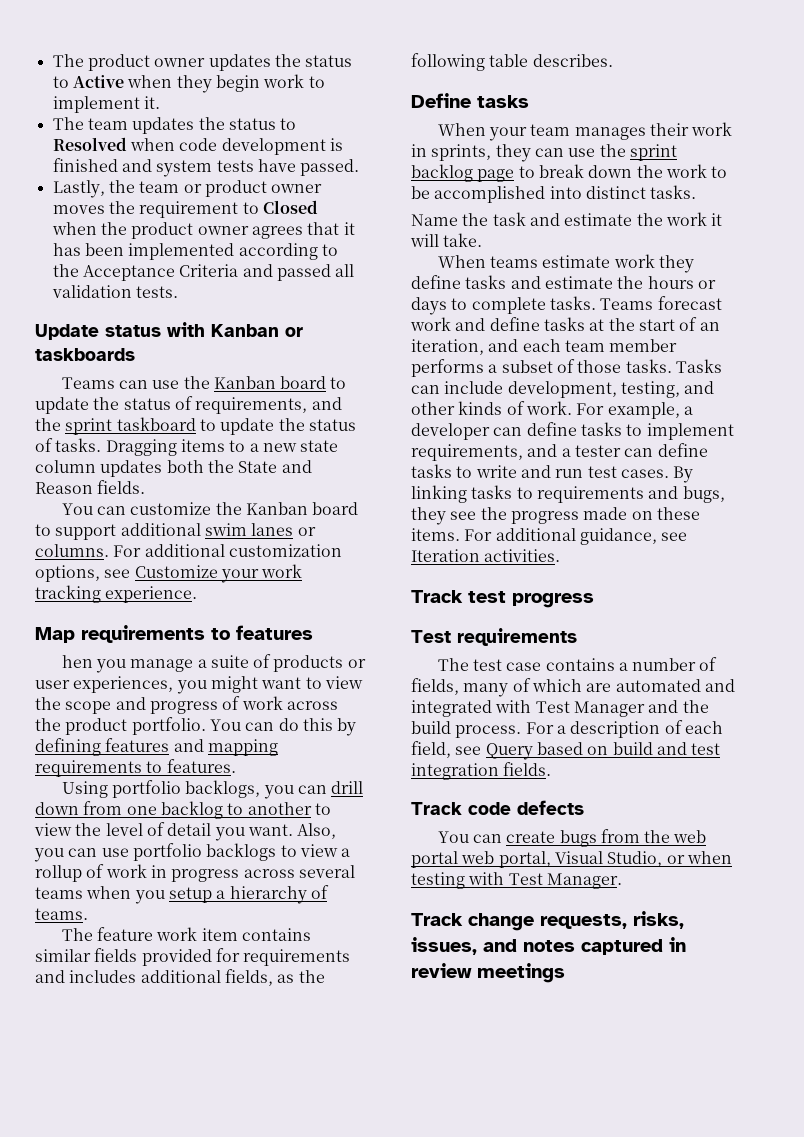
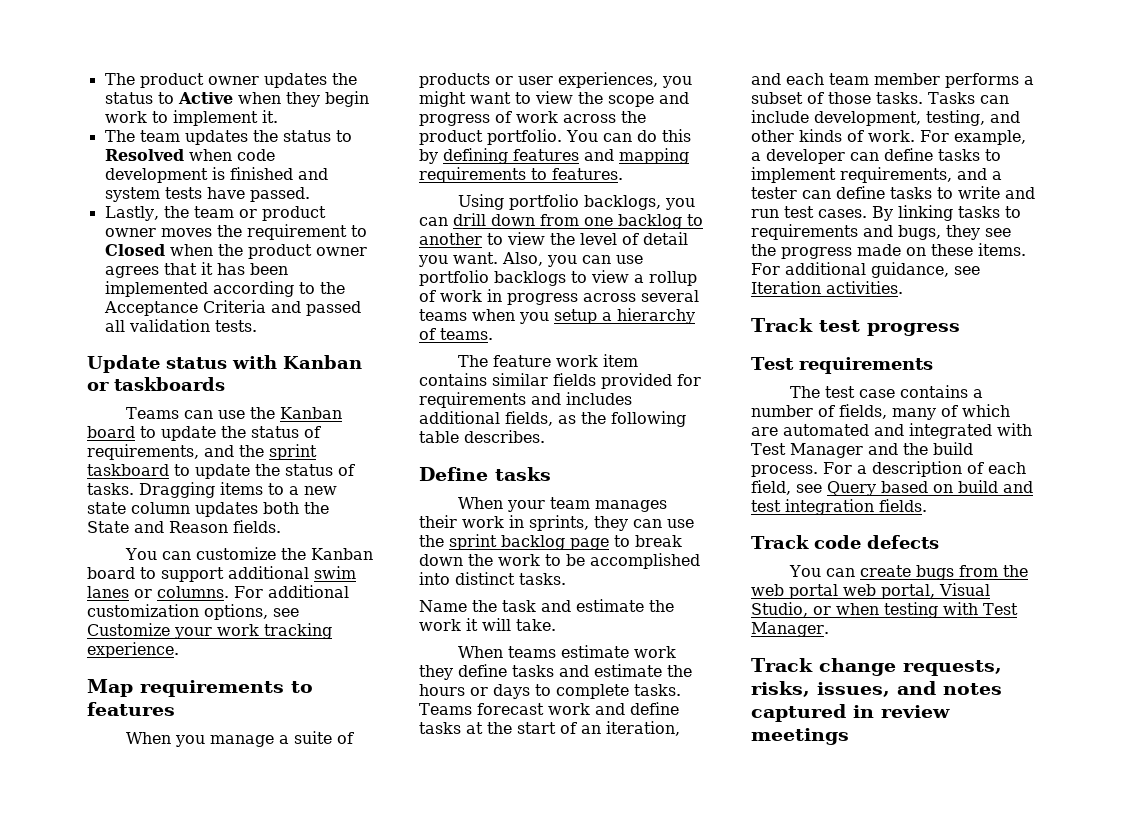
[61,655,93,668] hen -> [125,732,171,744] When

